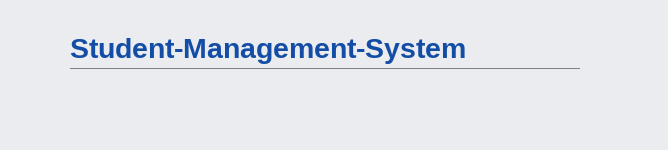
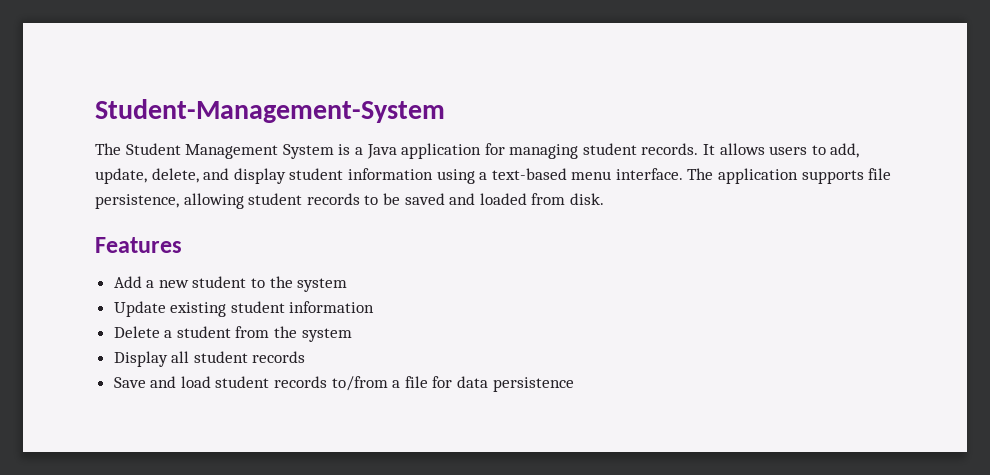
(466, 51) none -> [95,143,860,159] [95,168,892,184] [95,193,604,209] [95,237,182,253] [113,276,348,292] [113,301,375,317] [113,326,352,342] [113,351,306,367] [113,376,574,392] // The Student Management System is a Java application for managing student records. It allows users to add, update, delete, and display student information using a text-based menu interface. The application supports file persistence, allowing student records to be saved and loaded from disk. // Features // Add a new student to the system // Update existing student information // Delete a student from the system // Display all student records // Save and load student records to/from a file for data persistence

